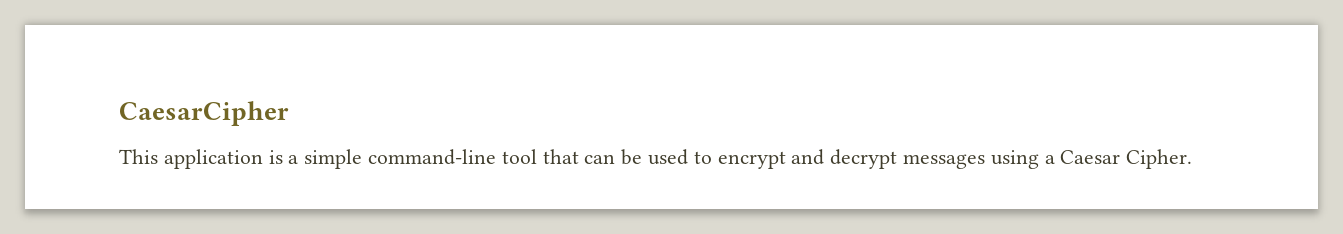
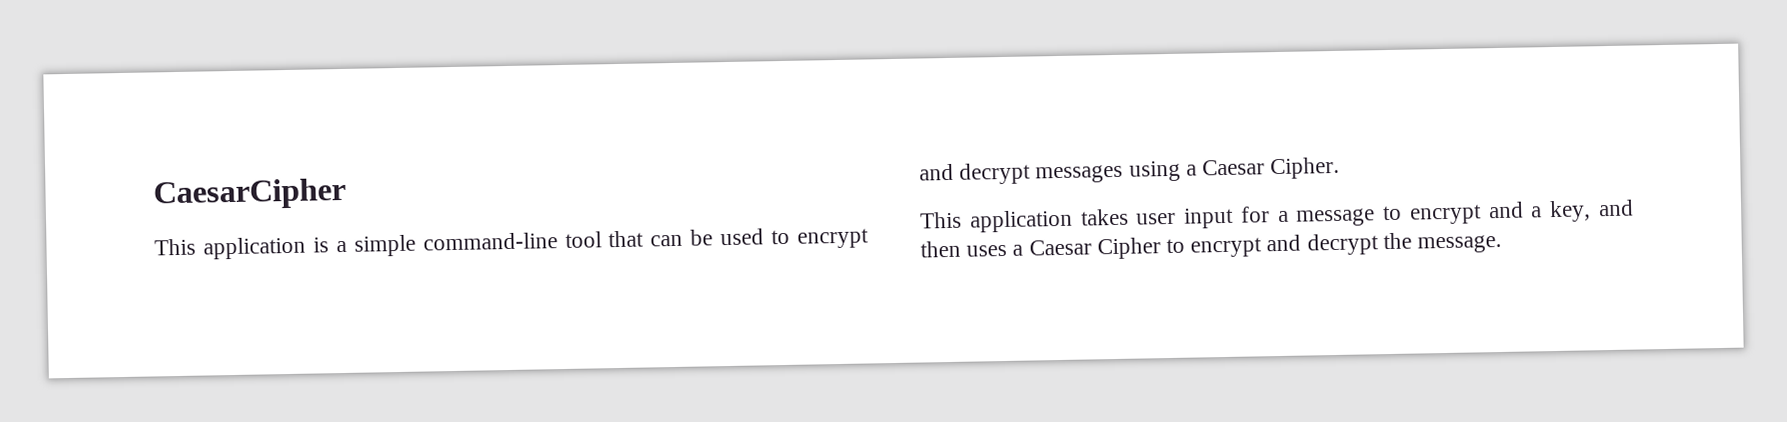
(1193, 159) none -> [920,199,1634,233] [920,232,1503,260] // This application takes user input for a message to encrypt and a key, and then uses a Caesar Cipher to encrypt and decrypt the message.

